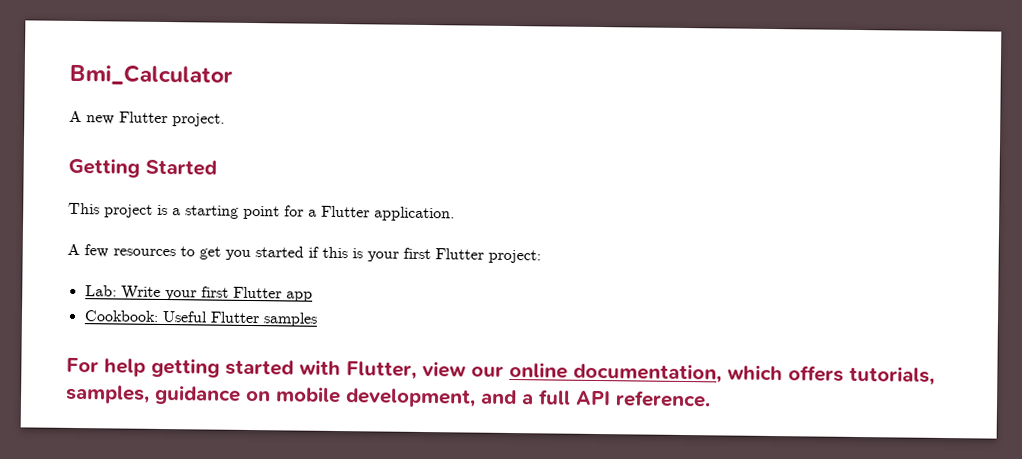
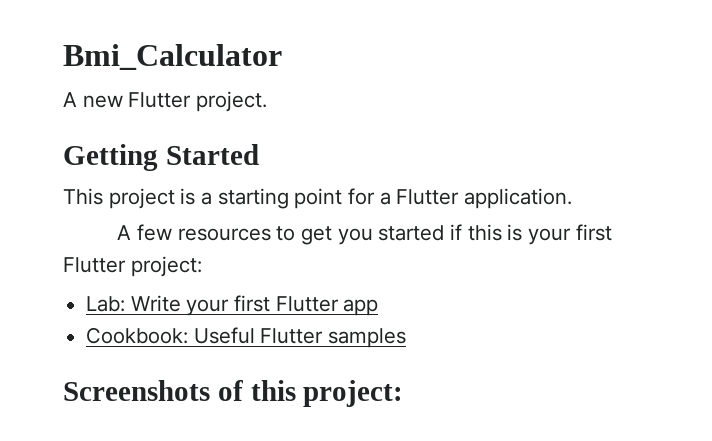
[66,357,935,386] [65,384,711,408] For help getting started with Flutter, view our online documentation, which offers tutorials, samples, guidance on mobile development, and a full API reference. -> [63,380,404,407] Screenshots of this project:

